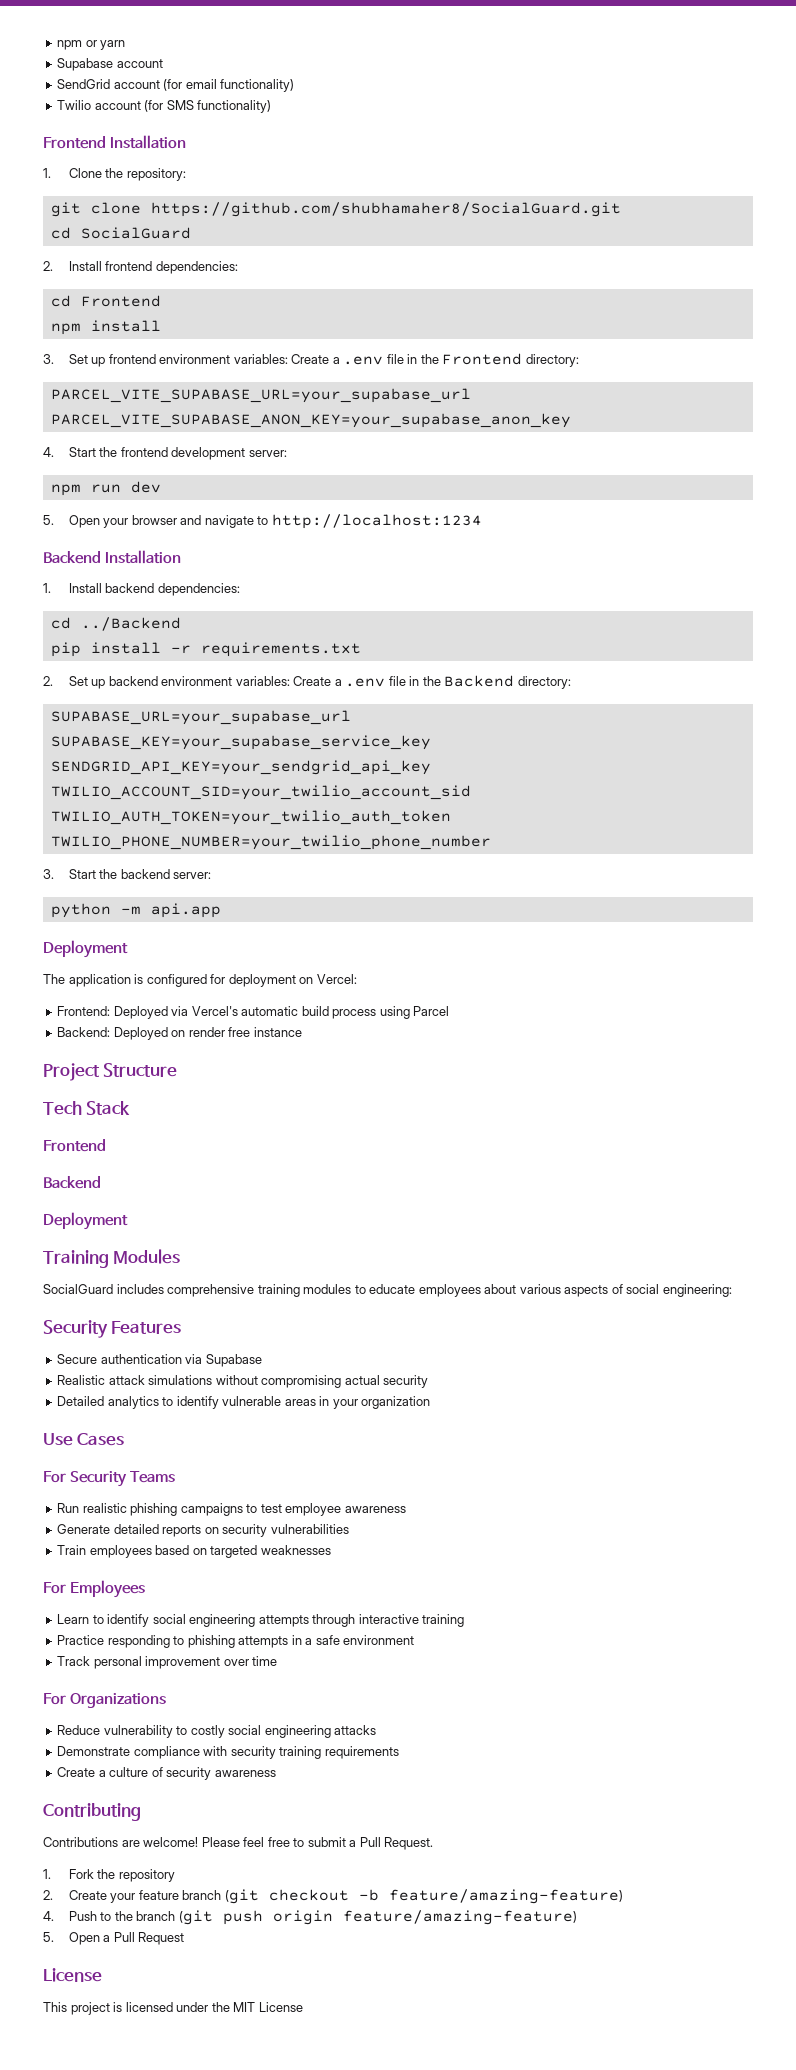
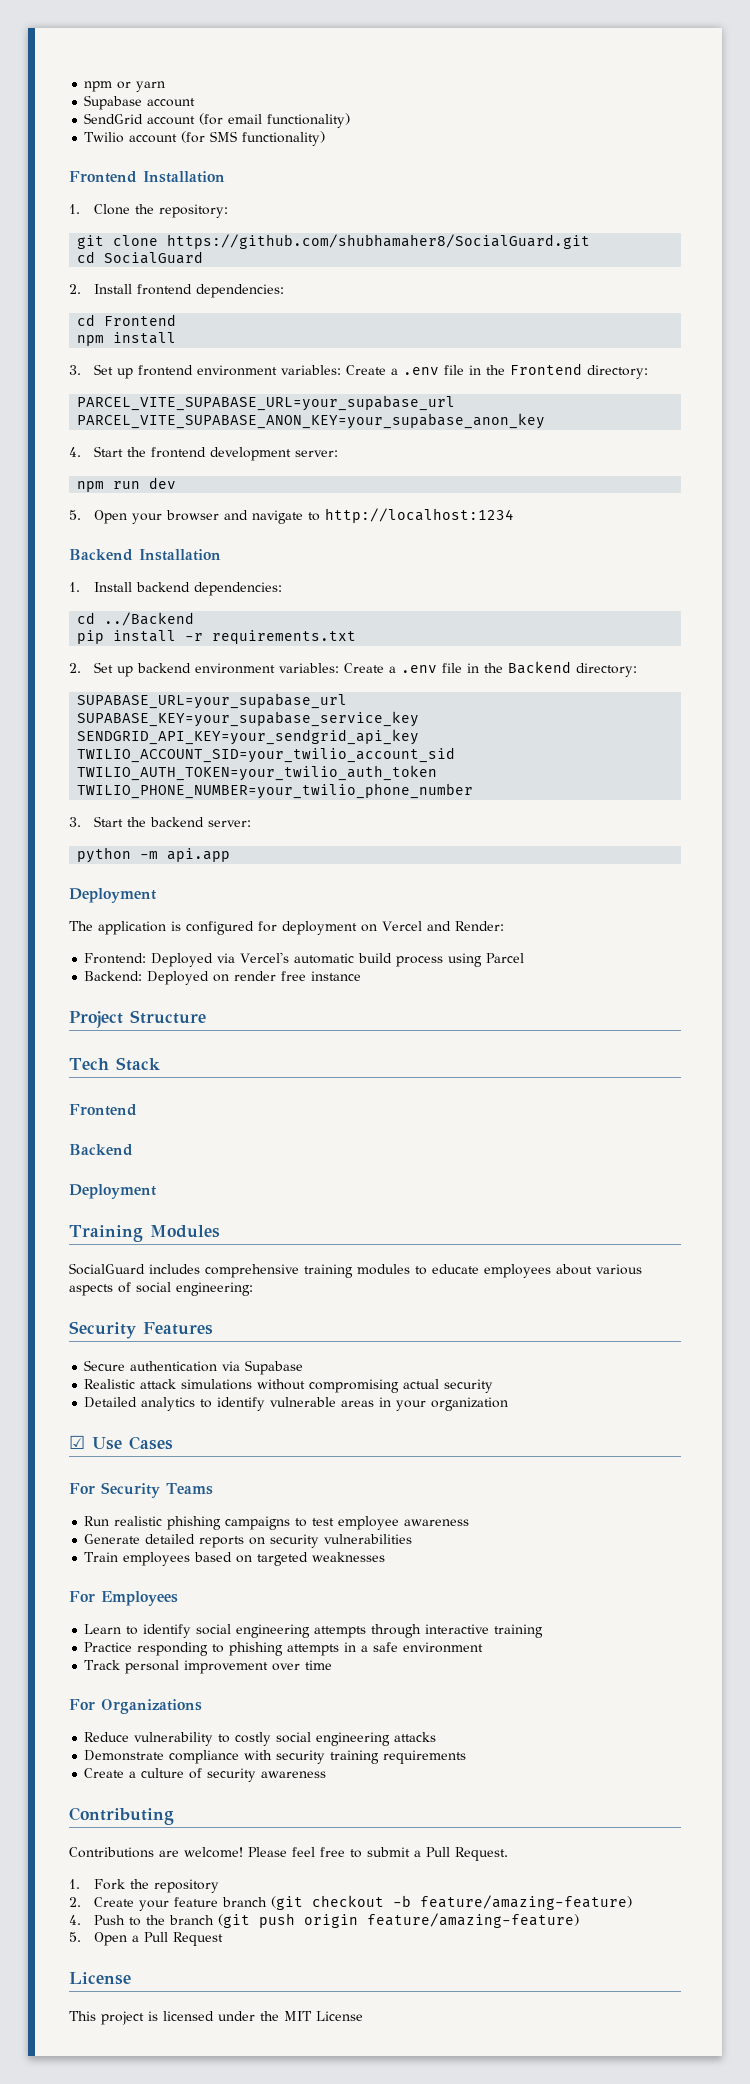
[316,974,357,984] Vercel: -> [382,921,504,931] Vercel and Render:
(431, 1402) none -> [69,1435,85,1449] ☑

